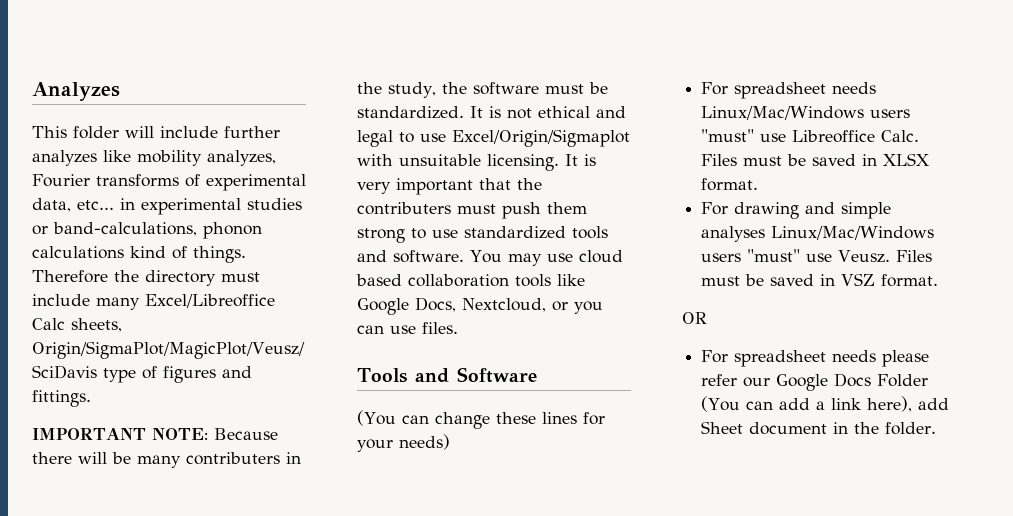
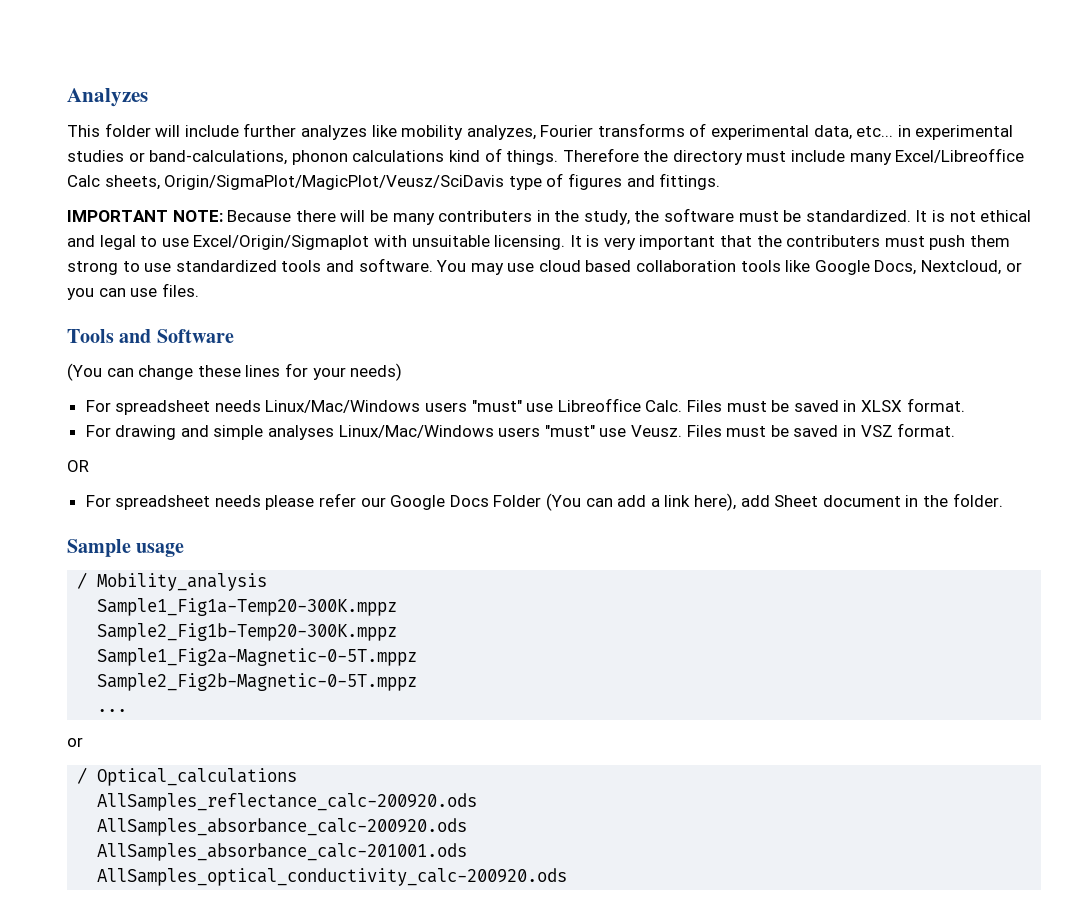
(937, 428) none -> [67,539,185,557] [77,572,268,591] [97,598,398,616] [97,623,398,641] [97,648,418,666] [97,673,418,691] [97,709,128,712] [67,737,83,747] [77,767,298,786] [97,793,478,811] [97,818,468,836] [97,843,468,861] [97,868,568,886] // Sample usage // / Mobility_analysis // Sample1_Fig1a-Temp20-300K.mppz // Sample2_Fig1b-Temp20-300K.mppz // Sample1_Fig2a-Magnetic-0-5T.mppz // Sample2_Fig2b-Magnetic-0-5T.mppz // ... // or // / Optical_calculations // AllSamples_reflectance_calc-200920.ods // AllSamples_absorbance_calc-200920.ods // AllSamples_absorbance_calc-201001.ods // AllSamples_optical_conductivity_calc-200920.ods

